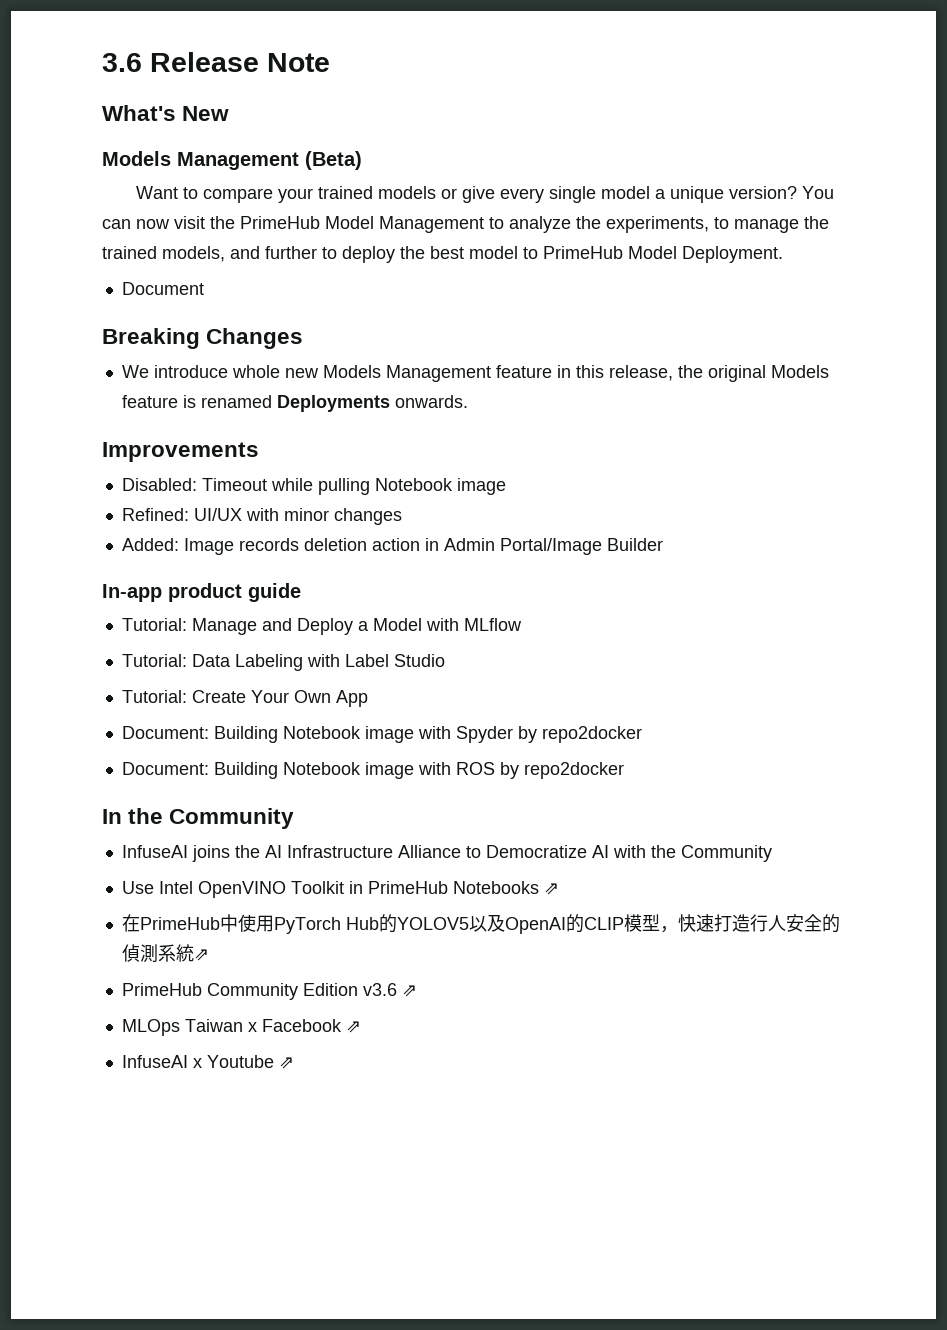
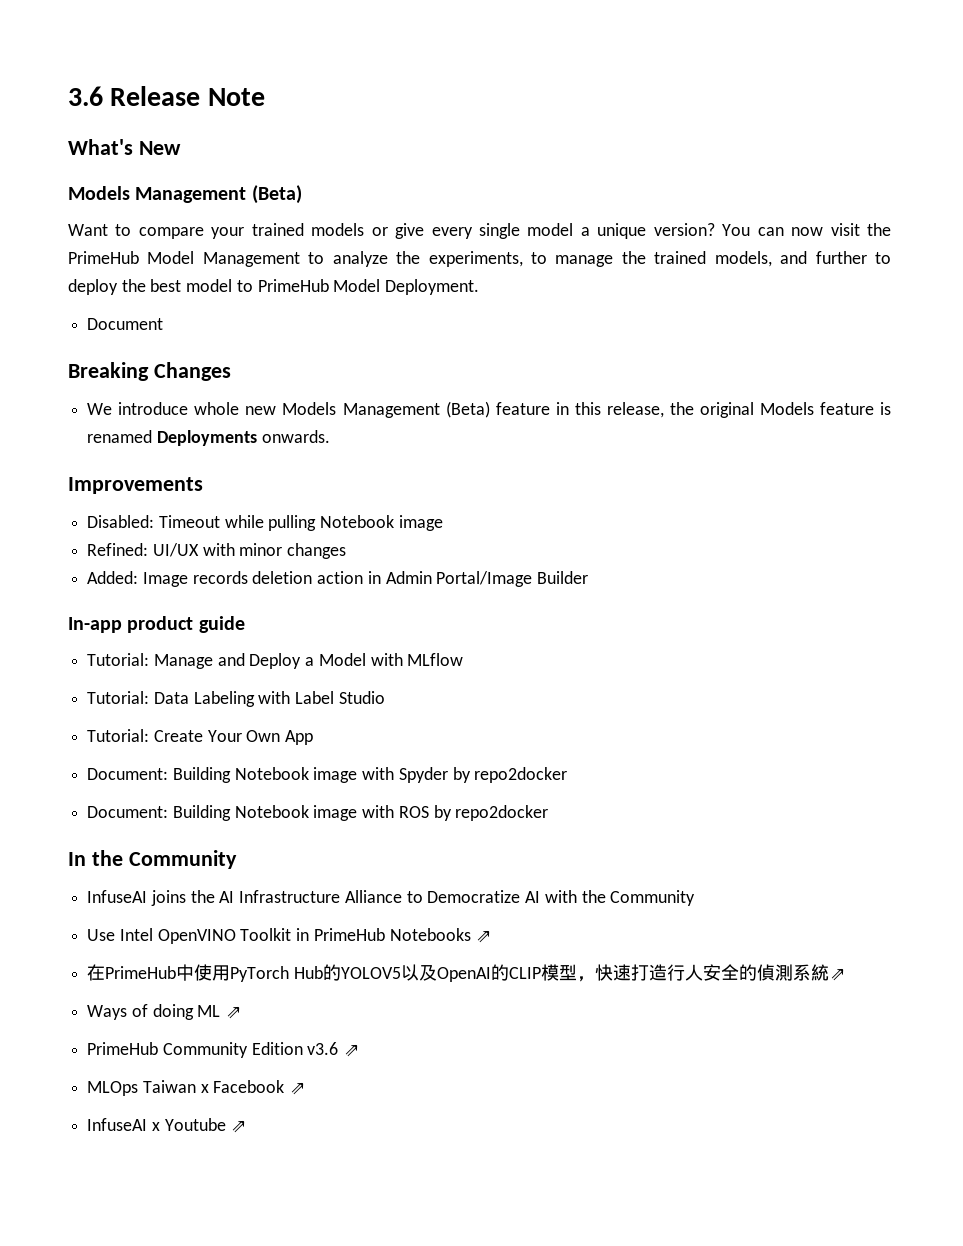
(491, 373) none -> [445,401,490,418] (Beta)
(209, 955) none -> [87,1004,244,1020] // Ways of doing ML ⇗

